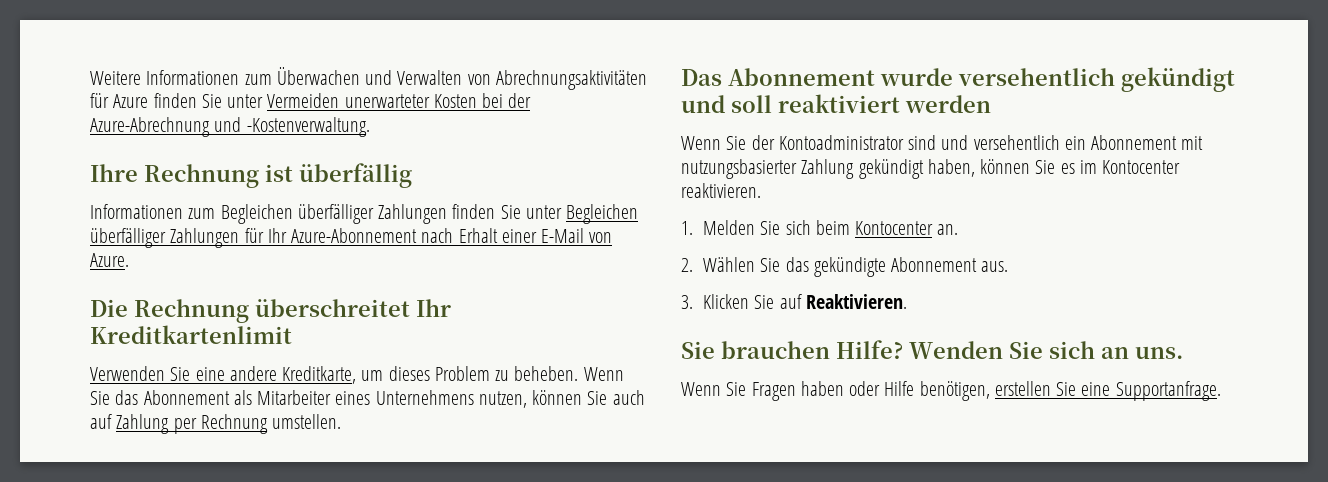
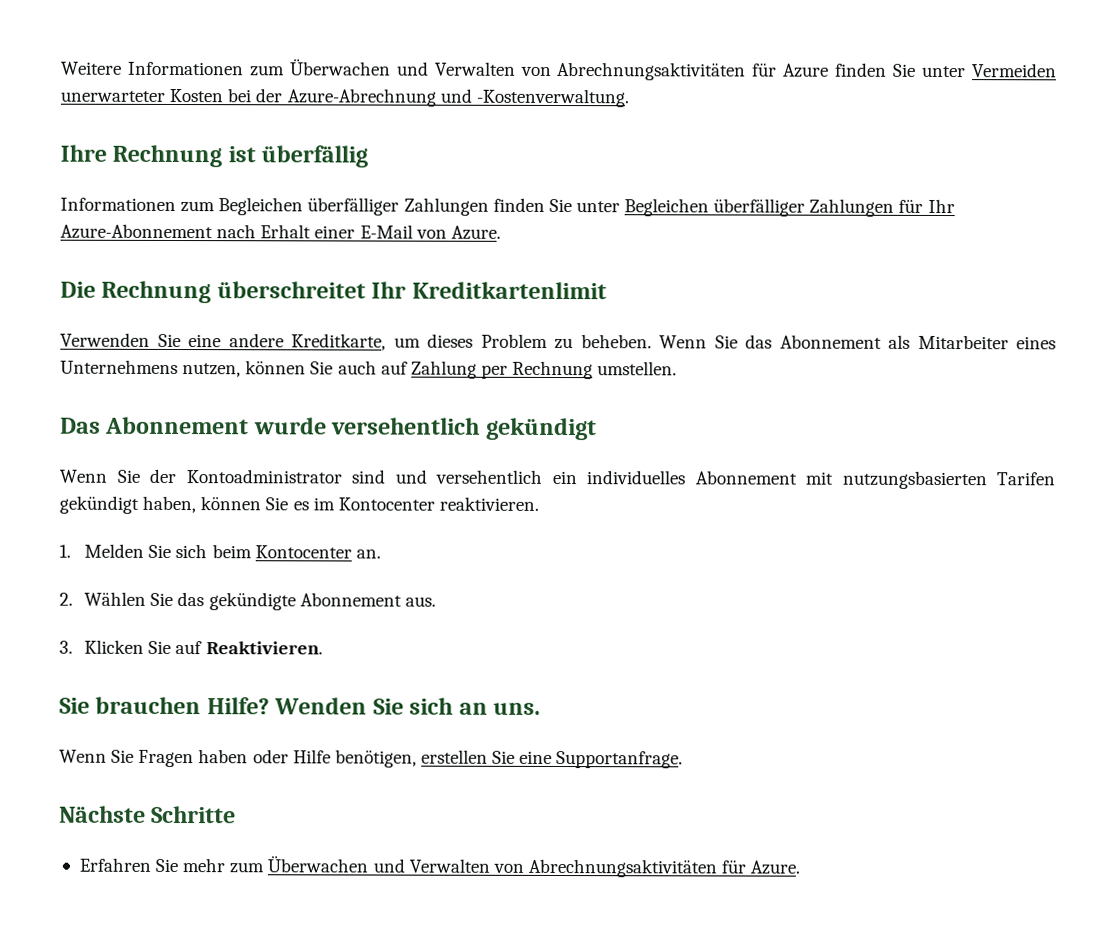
[681,94,991,113] und soll reaktiviert werden -> (597, 429) none
(1086, 143) none -> [586,470,685,485] individuelles
[681,159,855,179] nutzungsbasierter Zahlung -> [841,470,1055,490] nutzungsbasierten Tarifen
(1221, 391) none -> [59,805,237,824] [78,856,801,878] // Nächste Schritte // Erfahren Sie mehr zum Überwachen und Verwalten von Abrechnungsaktivitäten für Azure.

